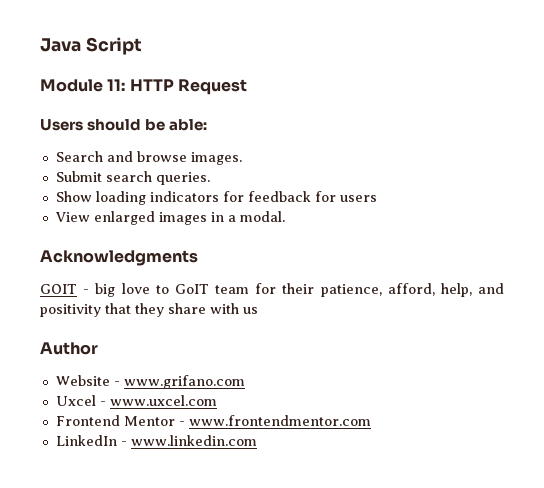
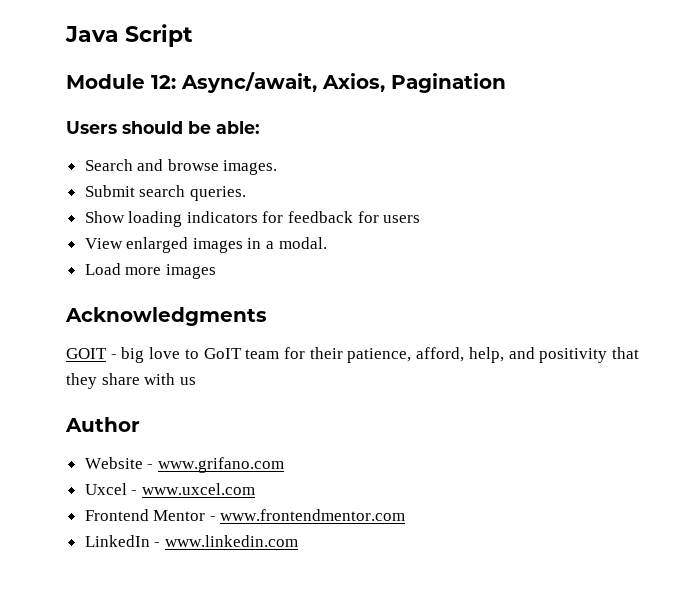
[107,79,247,95] 11: HTTP Request -> [151,72,506,93] 12: Async/await, Axios, Pagination
(285, 216) none -> [84,263,216,279] // Load more images

